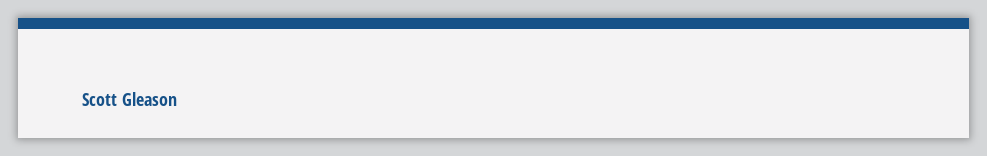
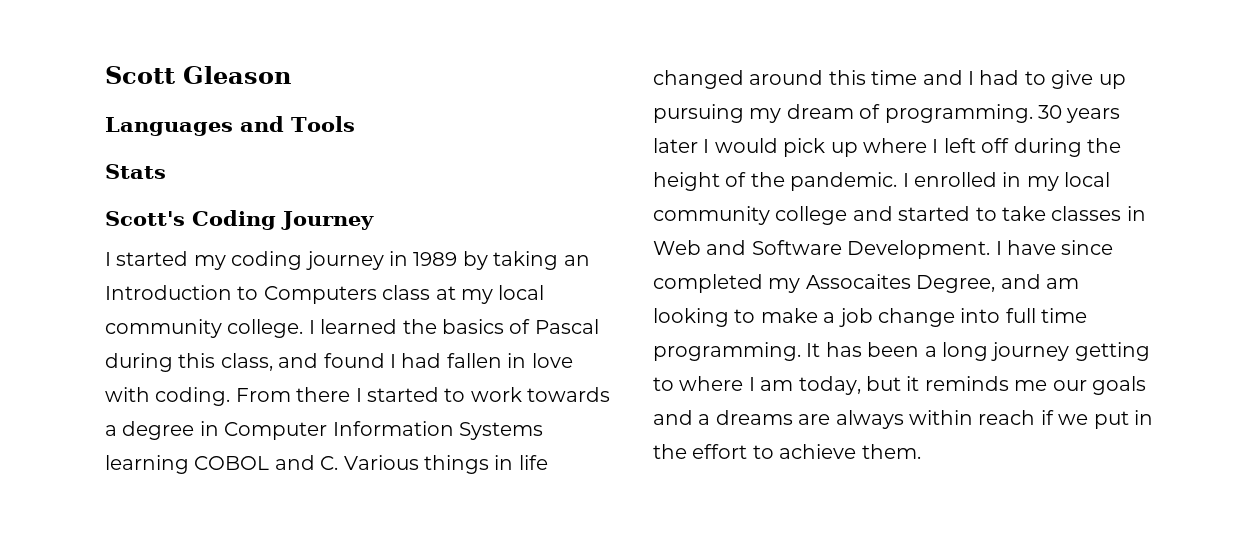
(177, 99) none -> [105,116,355,136] [105,164,166,179] [105,210,374,230] [105,251,590,270] [105,285,545,304] [105,319,599,338] [105,353,573,372] [105,387,611,406] [105,421,543,440] [105,455,548,474] [653,70,1126,89] [653,104,1121,123] [653,138,1121,157] [653,172,1111,191] [653,206,1146,225] [653,240,1114,259] [653,274,1079,293] [653,308,1088,327] [653,342,1150,361] [653,376,1146,395] [653,410,1153,429] [653,444,921,459] // Languages and Tools // Stats // Scott's Coding Journey // I started my coding journey in 1989 by taking an Introduction to Computers class at my local community college. I learned the basics of Pascal during this class, and found I had fallen in love with coding. From there I started to work towards a degree in Computer Information Systems learning COBOL and C. Various things in life changed around this time and I had to give up pursuing my dream of programming. 30 years later I would pick up where I left off during the height of the pandemic. I enrolled in my local community college and started to take classes in Web and Software Development. I have since completed my Assocaites Degree, and am looking to make a job change into full time programming. It has been a long journey getting to where I am today, but it reminds me our goals and a dreams are always within reach if we put in the effort to achieve them.

